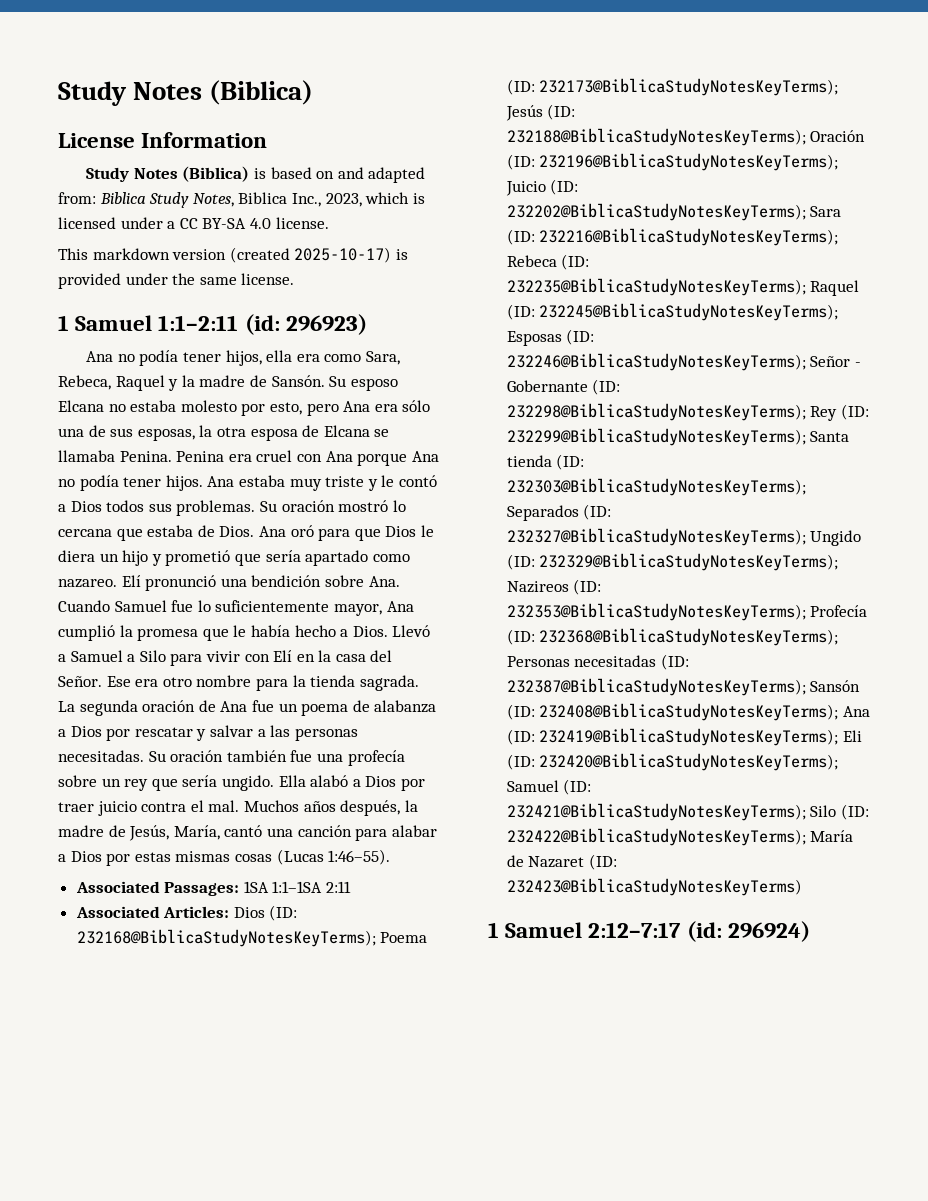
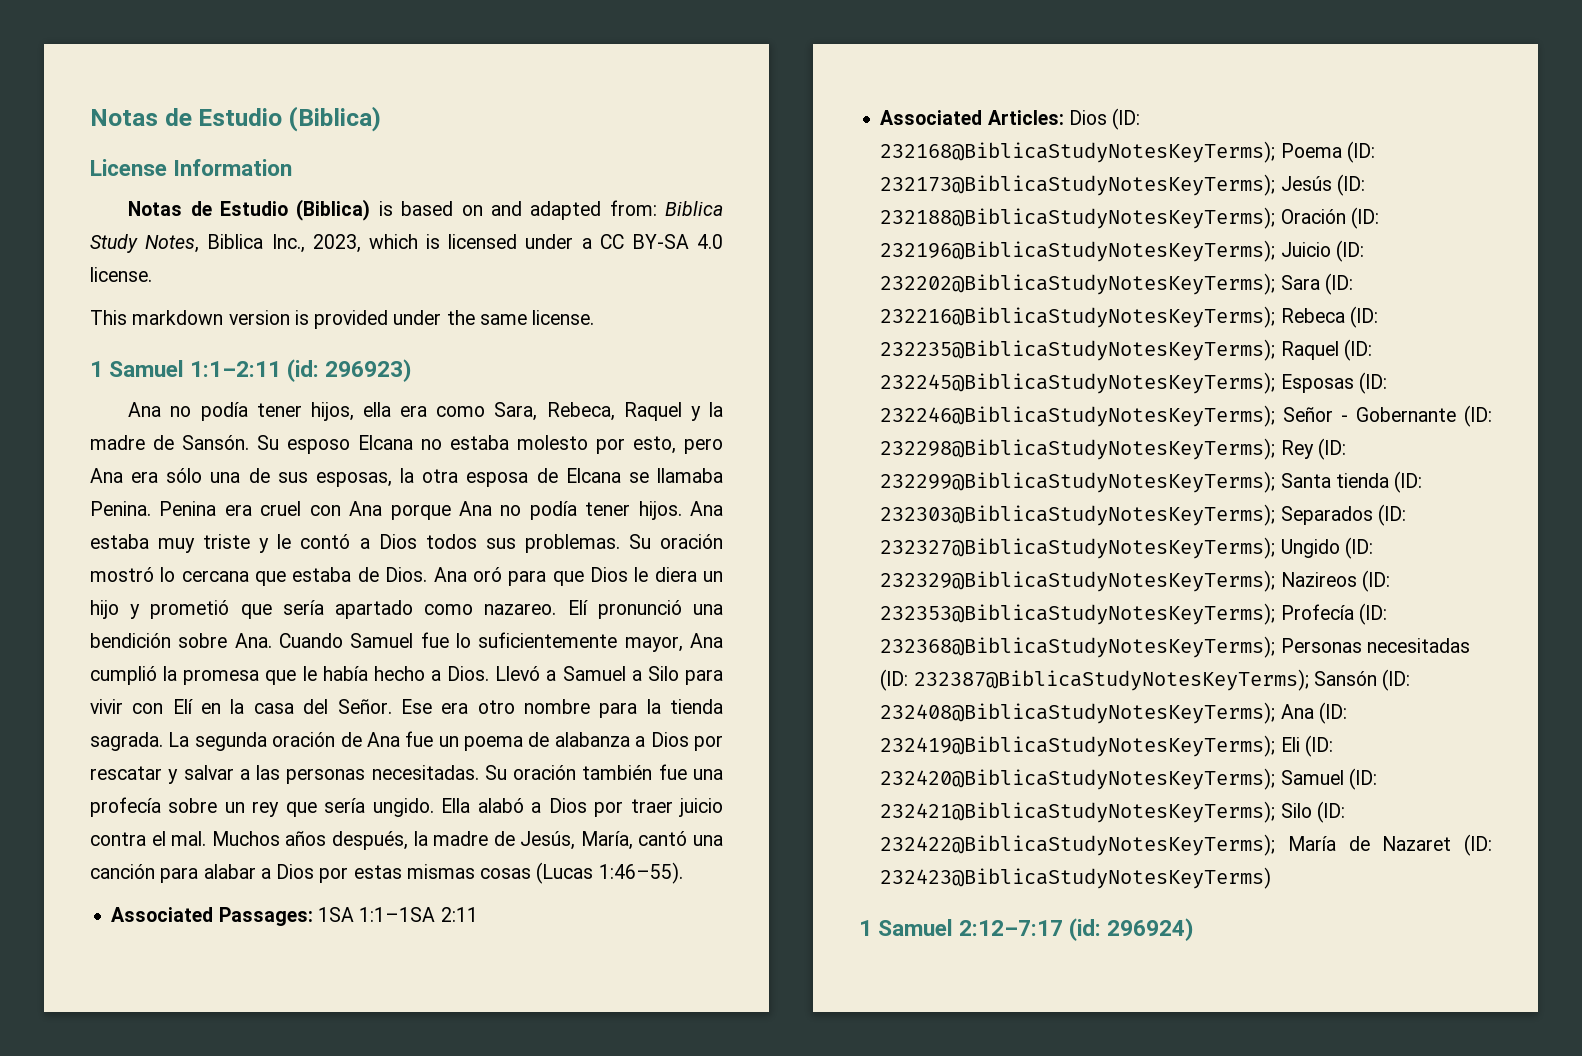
[58,81,203,106] Study Notes -> [90,108,283,126] Notas de Estudio
[86,167,178,182] Study Notes -> [128,201,289,216] Notas de Estudio
[229,247,392,263] (created 2025-10-17) -> (290, 317) none

